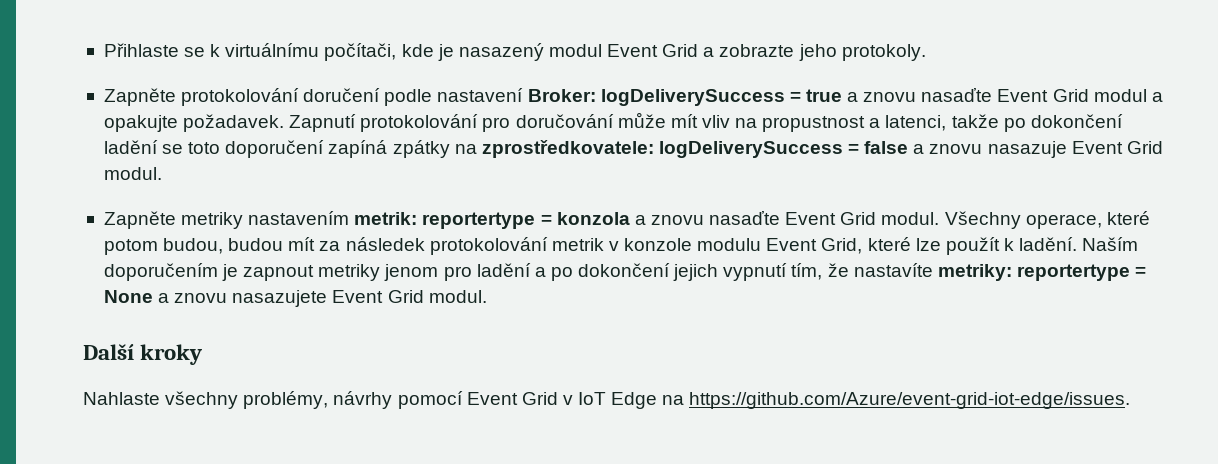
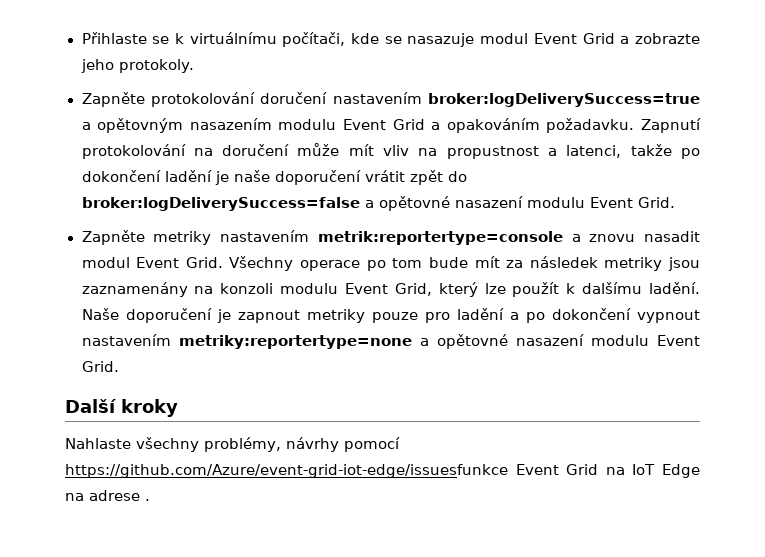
[437,43,544,61] je nasazený -> [384,33,475,47] se nasazuje
[384,88,1163,106] [103,114,614,132] podle nastavení Broker: logDeliverySuccess = true a znovu nasaďte Event Grid modul a opakujte požadavek. Zapnutí protokolování pro doručování -> [332,92,700,107] [81,118,701,133] [81,144,290,159] nastavením broker:logDeliverySuccess=true a opětovným nasazením modulu Event Grid a opakováním požadavku. Zapnutí protokolování na doručení
[162,140,1163,158] [103,167,162,180] [103,211,1150,229] [103,237,693,255] se toto doporučení zapíná zpátky na zprostředkovatele: logDeliverySuccess = false a znovu nasazuje Event Grid modul. // Zapněte metriky nastavením metrik: reportertype = konzola a znovu nasaďte Event Grid modul. Všechny operace, které potom budou, budou mít za následek protokolování metrik v konzole -> [214,170,467,185] [81,196,675,211] [81,230,700,245] [81,256,700,271] [81,282,274,297] je naše doporučení vrátit zpět do broker:logDeliverySuccess=false a opětovné nasazení modulu Event Grid. // Zapněte metriky nastavením metrik:reportertype=console a znovu nasadit modul Event Grid. Všechny operace po tom bude mít za následek metriky jsou zaznamenány na konzoli
[867,237,911,251] které -> [438,282,478,297] který
[1019,237,1139,251] [103,263,218,281] ladění. Naším doporučením -> [582,282,701,294] [81,308,212,323] dalšímu ladění. Naše doporučení
[384,264,439,281] jenom -> [371,312,418,323] pouze
[673,263,1147,281] [103,290,487,307] jejich vypnutí tím, že nastavíte metriky: reportertype = None a znovu nasazujete Event Grid modul. -> [637,310,700,323] [81,334,700,349] [81,361,119,372] vypnout nastavením metriky:reportertype=none a opětovné nasazení modulu Event Grid.
[466,392,573,405] Event Grid v -> [65,464,625,478] https://github.com/Azure/event-grid-iot-edge/issuesfunkce Event Grid na
[689,392,1131,409] https://github.com/Azure/event-grid-iot-edge/issues. -> [89,490,150,501] adrese .

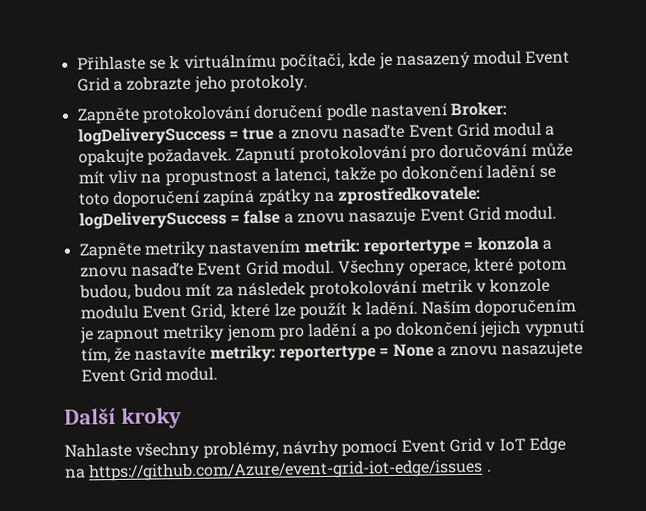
[384,33,475,47] se nasazuje -> [378,51,471,70] je nasazený
[332,92,700,107] [81,118,701,133] [81,144,290,159] nastavením broker:logDeliverySuccess=true a opětovným nasazením modulu Event Grid a opakováním požadavku. Zapnutí protokolování na doručení -> [325,101,509,121] [77,121,556,146] [77,143,528,167] podle nastavení Broker: logDeliverySuccess = true a znovu nasaďte Event Grid modul a opakujte požadavek. Zapnutí protokolování pro doručování
[214,170,467,185] [81,196,675,211] [81,230,700,245] [81,256,700,271] [81,282,274,297] je naše doporučení vrátit zpět do broker:logDeliverySuccess=false a opětovné nasazení modulu Event Grid. // Zapněte metriky nastavením metrik:reportertype=console a znovu nasadit modul Event Grid. Všechny operace po tom bude mít za následek metriky jsou zaznamenány na konzoli -> [538,167,556,178] [78,185,482,209] [78,205,558,230] [78,235,552,260] [79,257,568,278] [78,277,551,301] se toto doporučení zapíná zpátky na zprostředkovatele: logDeliverySuccess = false a znovu nasazuje Event Grid modul. // Zapněte metriky nastavením metrik: reportertype = konzola a znovu nasaďte Event Grid modul. Všechny operace, které potom budou, budou mít za následek protokolování metrik v konzole
[438,282,478,297] který -> [229,302,271,318] které
[582,282,701,294] [81,308,212,323] dalšímu ladění. Naše doporučení -> [364,298,577,317] ladění. Naším doporučením
[371,312,418,323] pouze -> [225,323,276,342] jenom
[637,310,700,323] [81,334,700,349] [81,361,119,372] vypnout nastavením metriky:reportertype=none a opětovné nasazení modulu Event Grid. -> [479,320,585,338] [80,340,584,364] [80,366,219,383] jejich vypnutí tím, že nastavíte metriky: reportertype = None a znovu nasazujete Event Grid modul.
[65,464,625,478] https://github.com/Azure/event-grid-iot-edge/issuesfunkce Event Grid na -> [400,437,497,453] Event Grid v
[89,490,140,501] adrese -> [88,458,484,482] https://github.com/Azure/event-grid-iot-edge/issues

